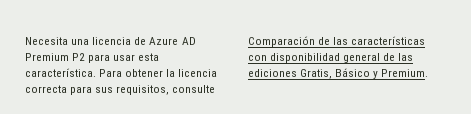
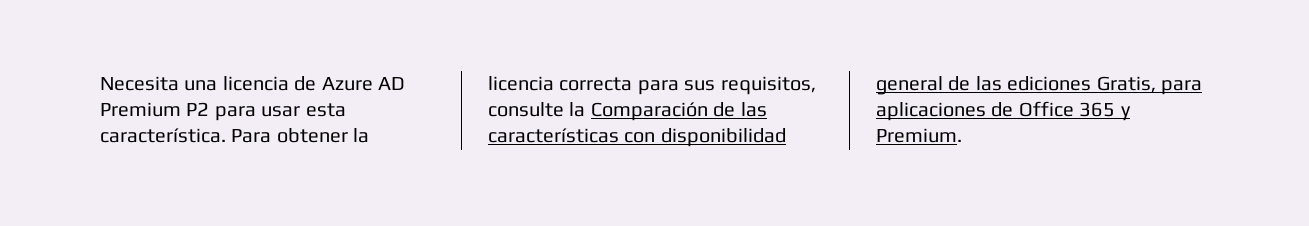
(216, 89) none -> [569,102,586,117] la
[335,68,371,77] Básico -> [1161,80,1202,95] [876,101,1116,121] para aplicaciones de Office 365

